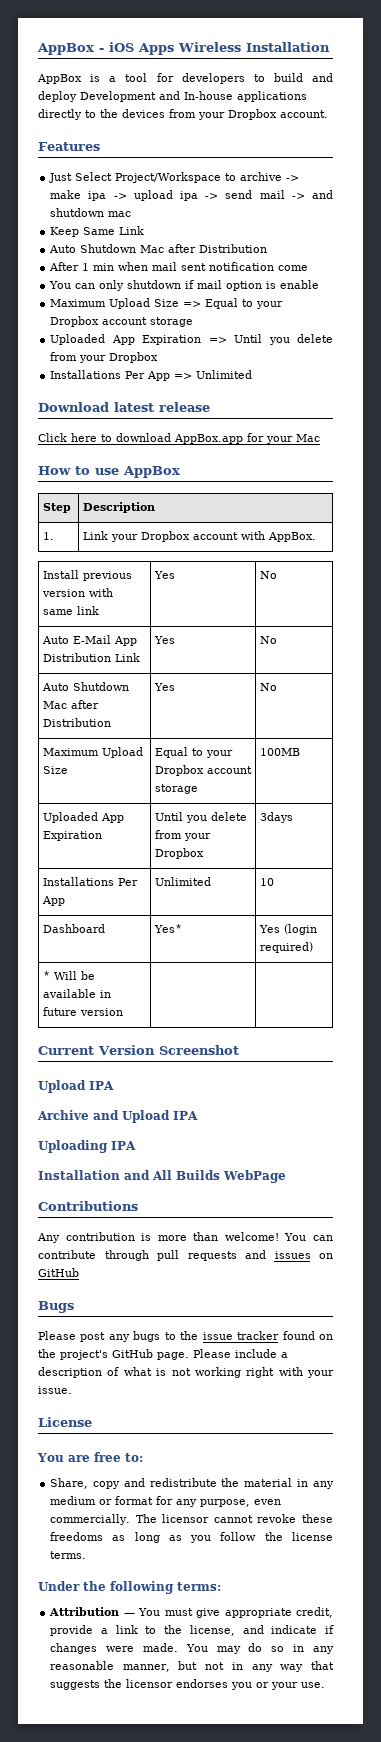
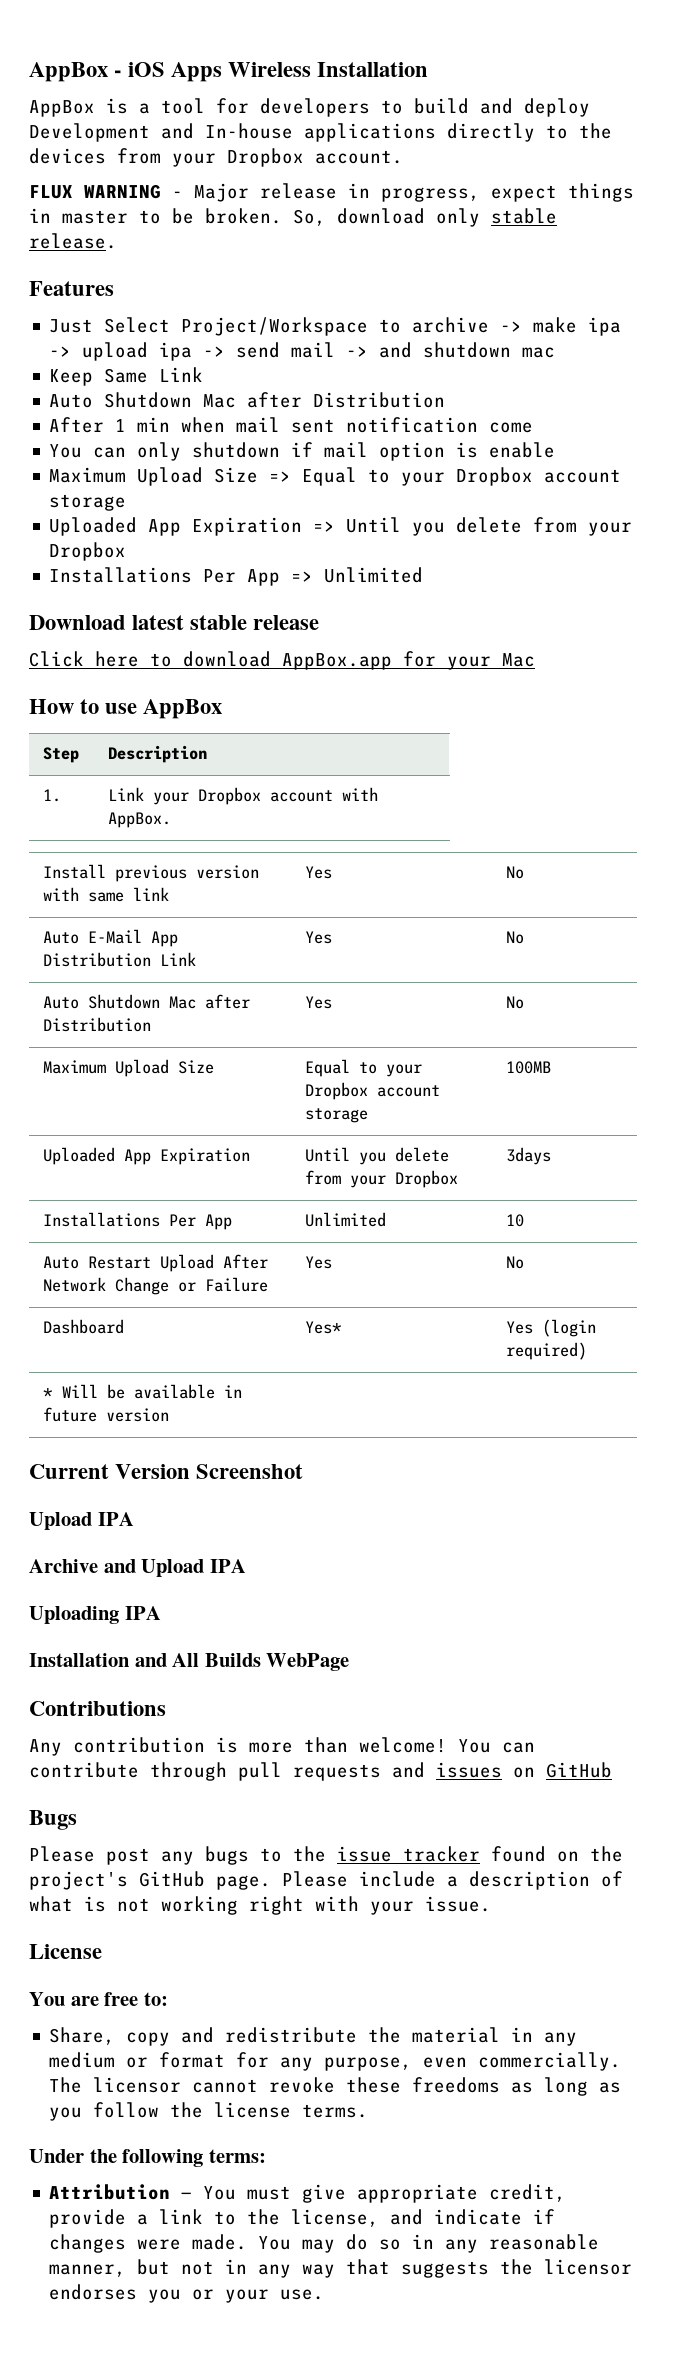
(328, 114) none -> [29,183,634,202] [29,208,557,227] [29,233,117,249] // FLUX WARNING - Major release in progress, expect things in master to be broken. So, download only stable release.
(154, 407) none -> [190,615,248,630] stable
(274, 882) none -> [43,1254,269,1272] [43,1277,269,1295] [305,1256,333,1269] [506,1256,525,1269] // Auto Restart Upload After Network Change or Failure | Yes | No

